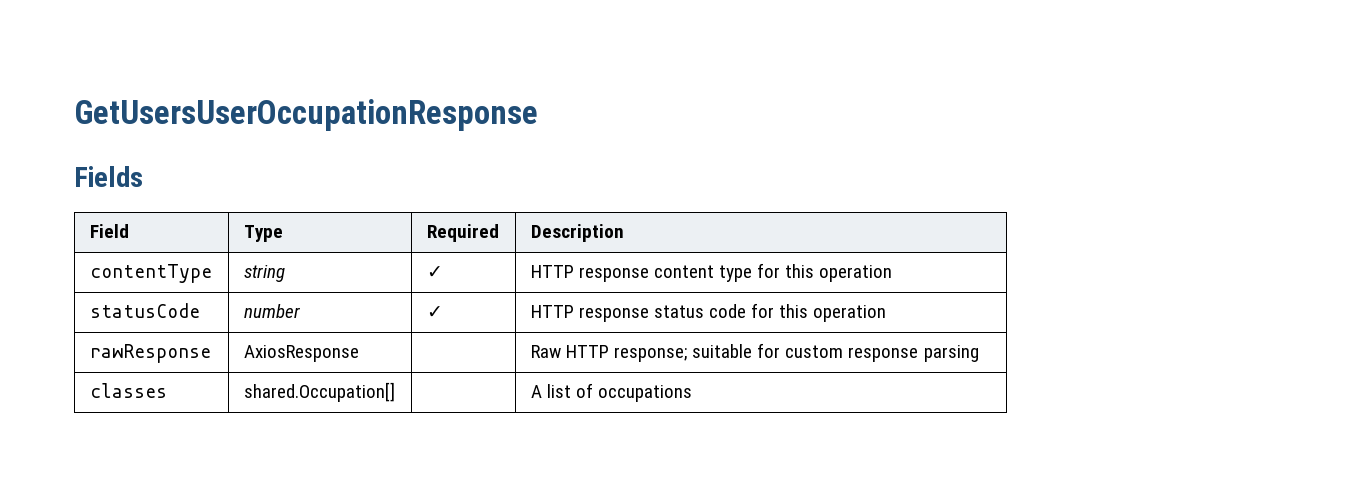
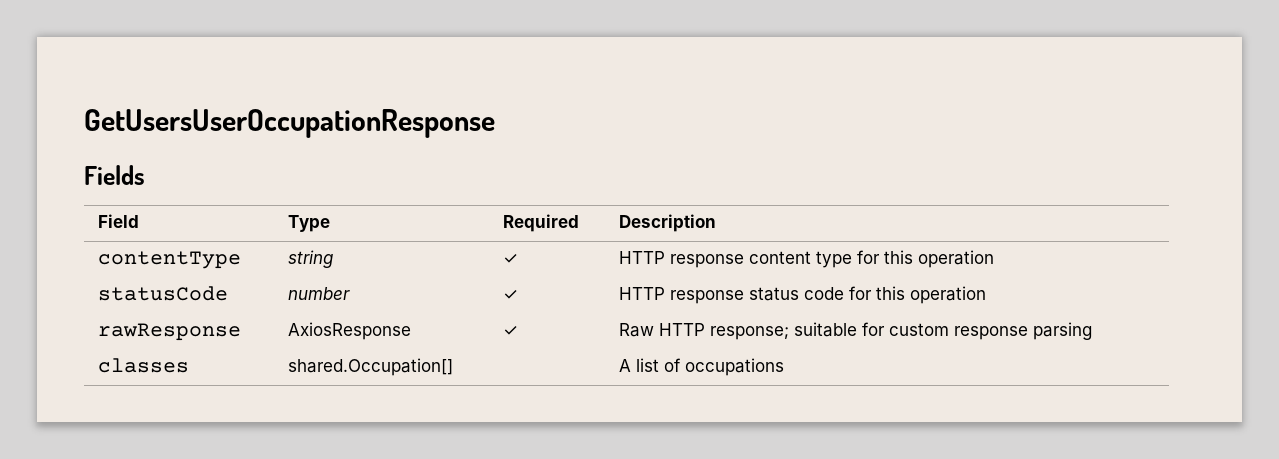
(359, 353) none -> [503,326,519,336] ✓

